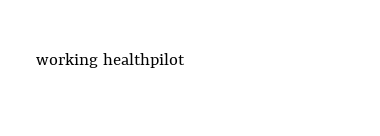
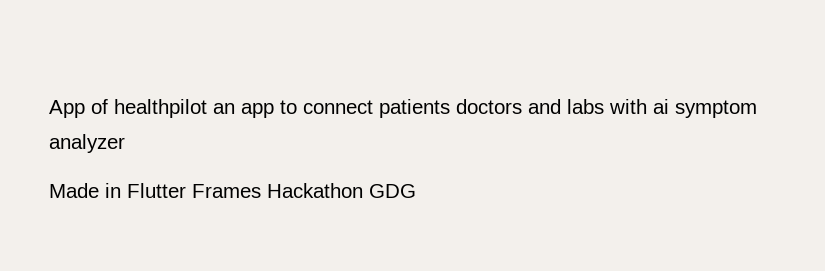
[36,53,185,68] working healthpilot -> [49,99,757,118] [49,134,125,153] [49,183,416,198] App of healthpilot an app to connect patients doctors and labs with ai symptom analyzer // Made in Flutter Frames Hackathon GDG

